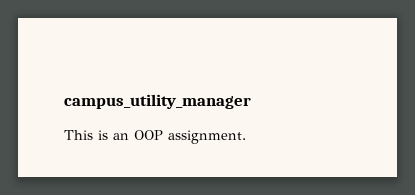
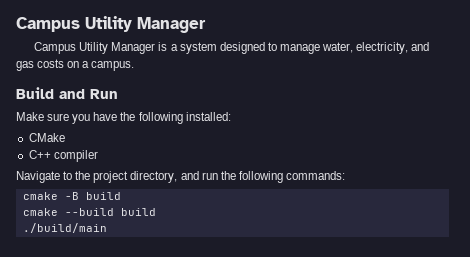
[64,94,251,109] [64,130,246,144] campus_utility_manager // This is an OOP assignment. -> [16,16,206,33] [34,42,430,54] [16,59,135,71] [16,87,118,99] [16,112,231,124] [28,133,65,142] [28,150,98,162] [16,171,345,183] [22,192,121,200] [22,208,156,216] [22,223,107,233] Campus Utility Manager // Campus Utility Manager is a system designed to manage water, electricity, and gas costs on a campus. // Build and Run // Make sure you have the following installed: // CMake // C++ compiler // Navigate to the project directory, and run the following commands: // cmake -B build // cmake --build build // ./build/main

